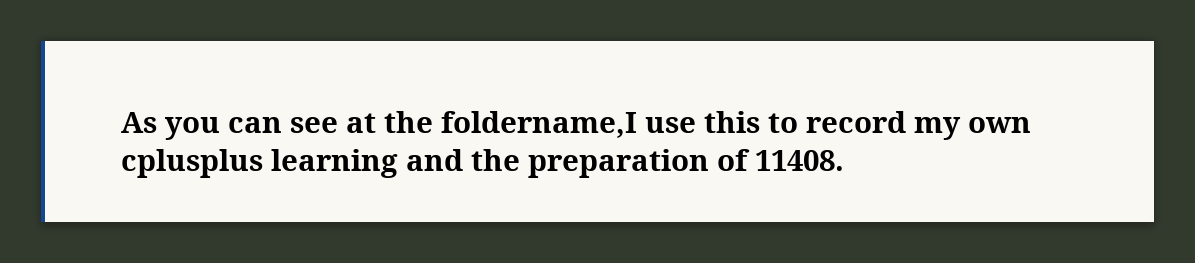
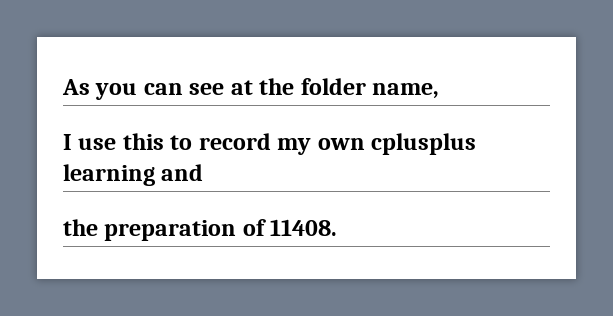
[441,111,637,138] foldername,I -> [300,78,440,99] [63,134,72,150] folder name, // I
(463, 160) none -> (204, 172) //

